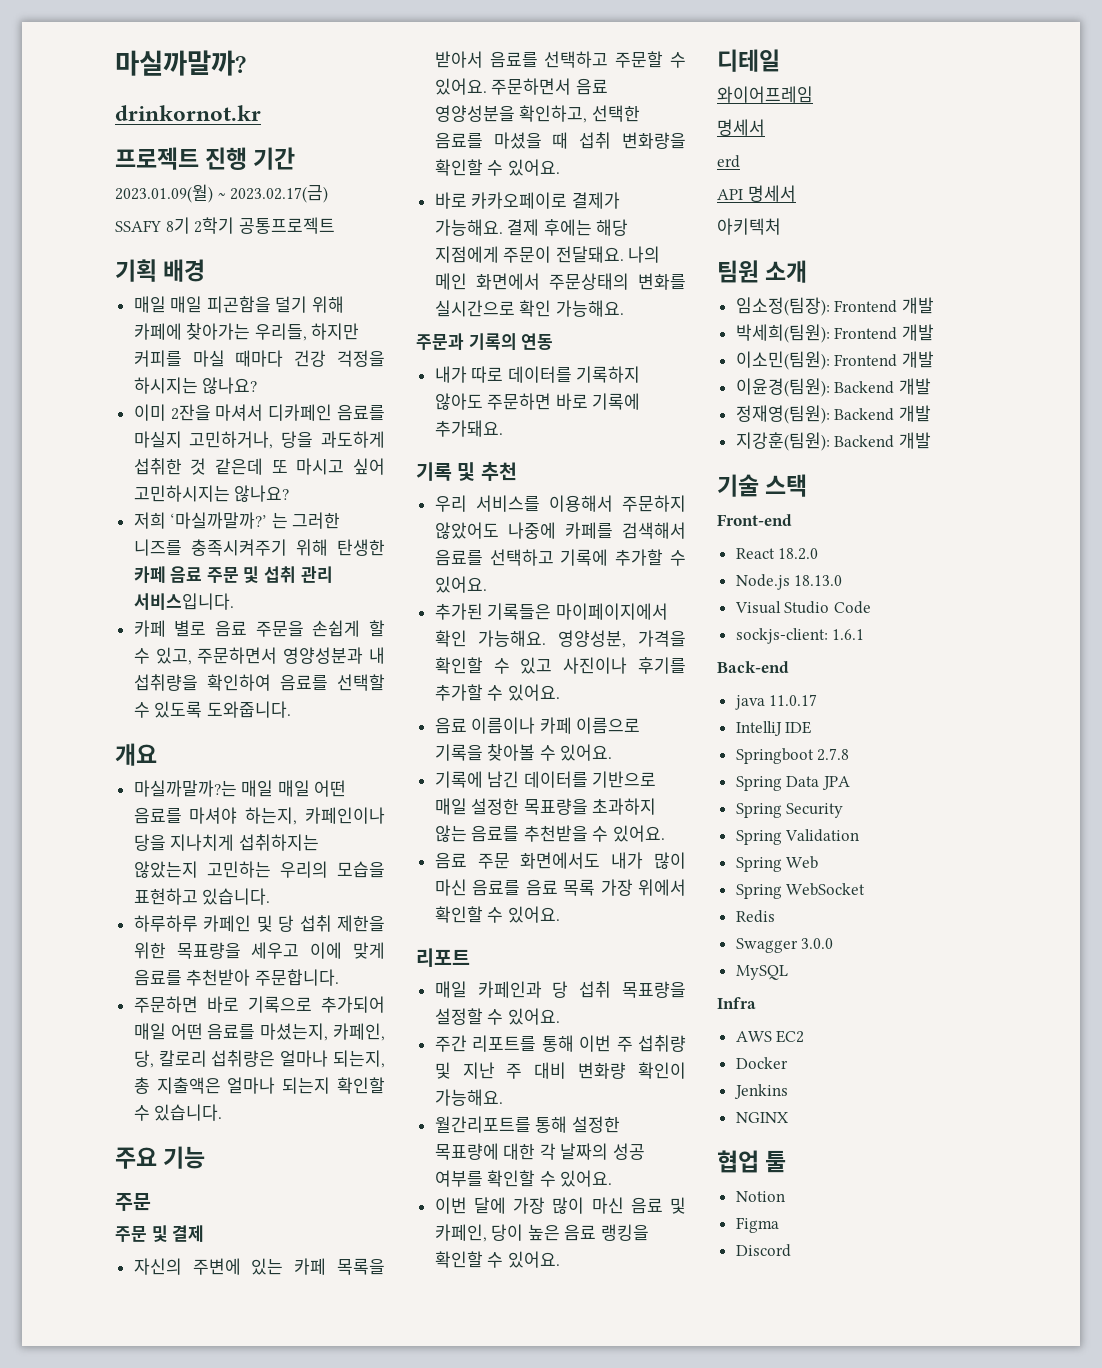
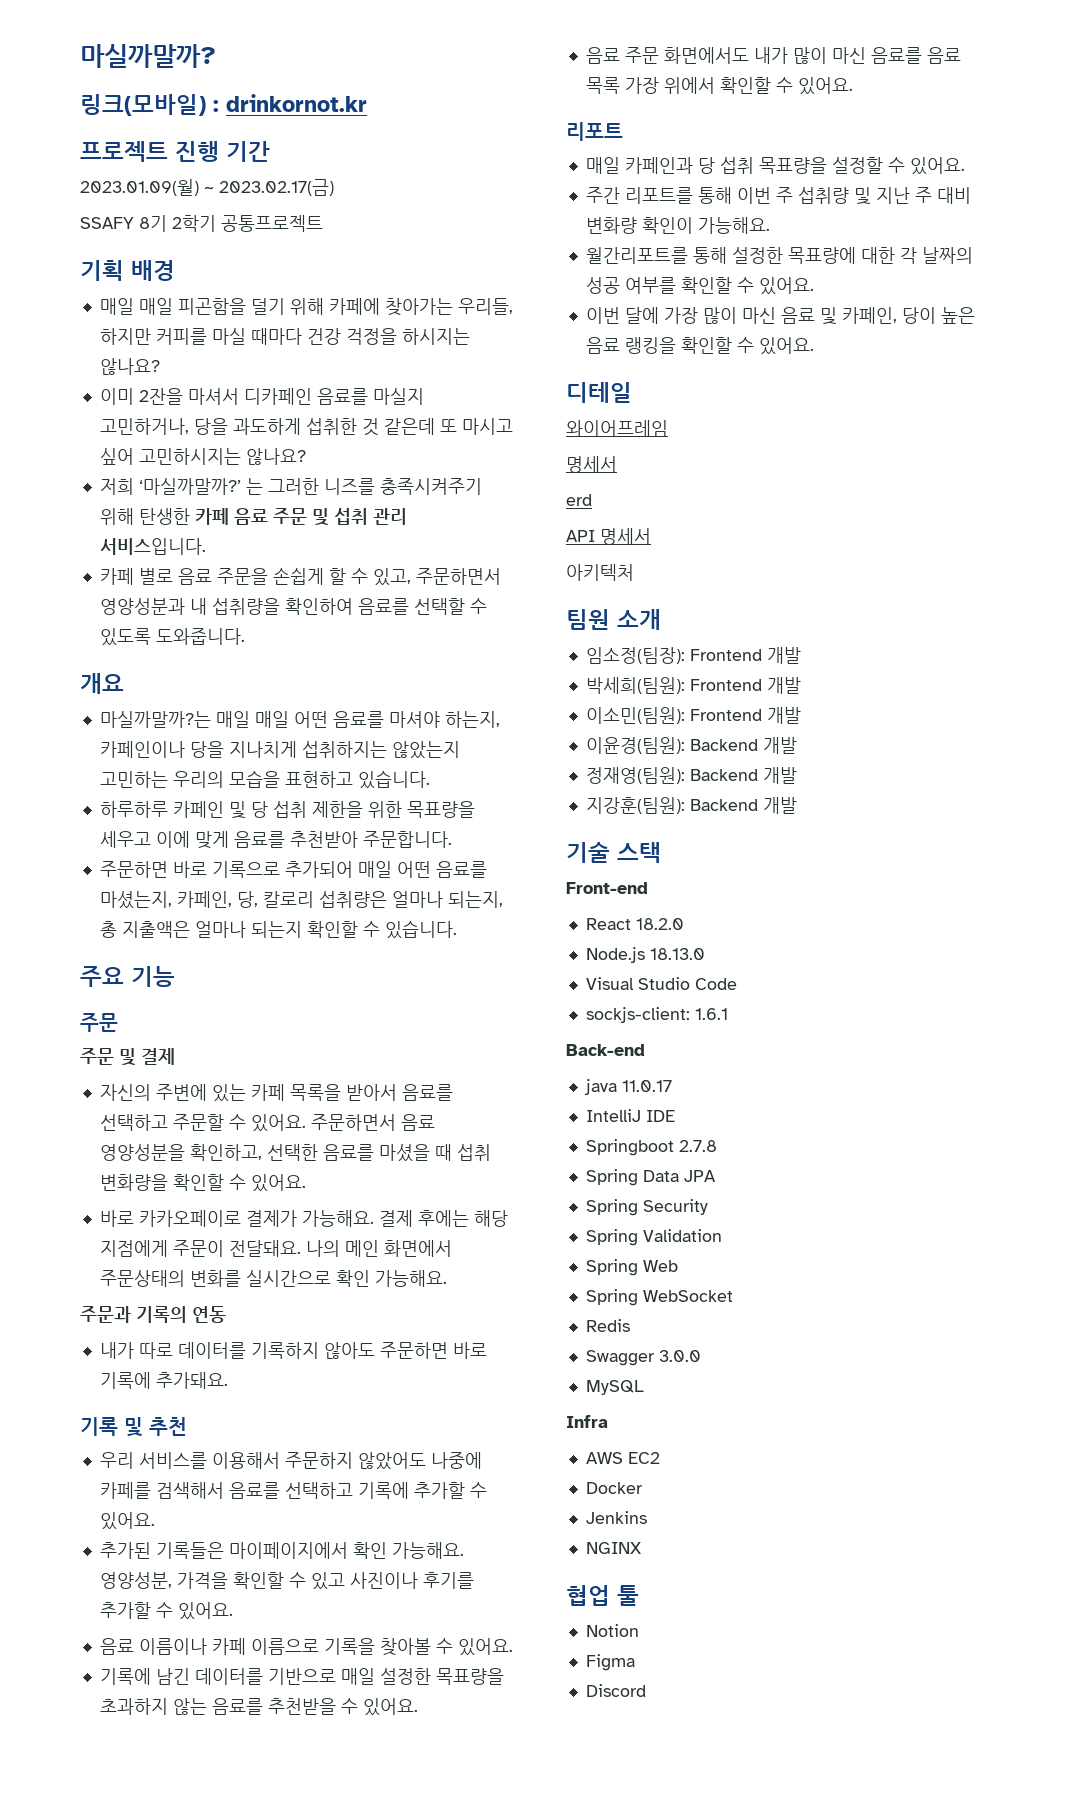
(246, 63) none -> [80,94,219,116] 링크(모바일) :

